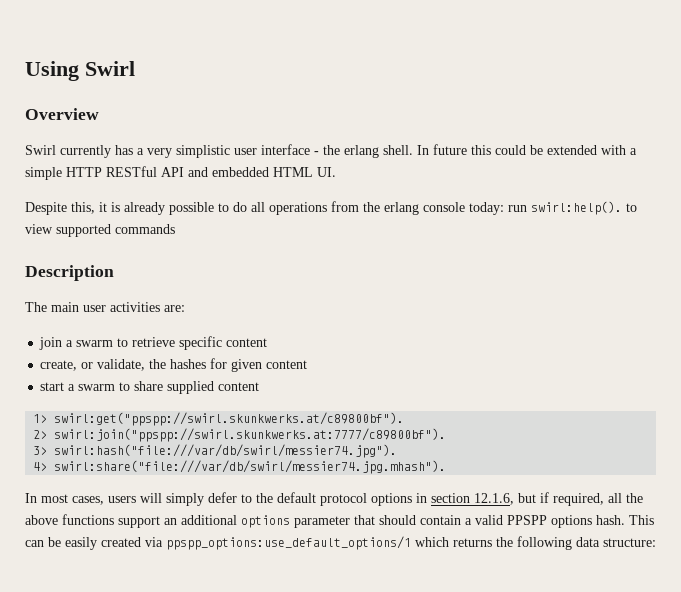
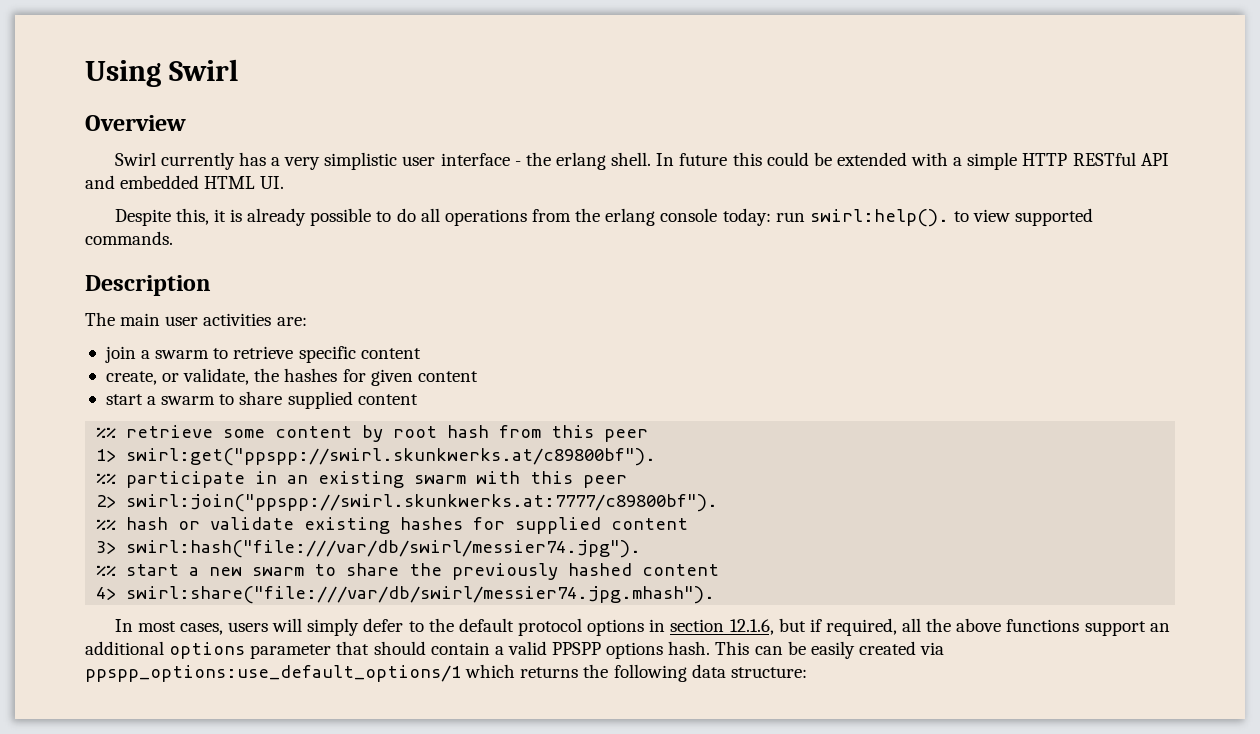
[115,224,175,234] commands -> [85,231,173,245] commands.
[33,412,405,426] [33,428,447,442] [33,444,398,458] 1> swirl:get("ppspp://swirl.skunkwerks.at/c89800bf"). // 2> swirl:join("ppspp://swirl.skunkwerks.at:7777/c89800bf"). // 3> swirl:hash("file:///var/db/swirl/messier74.jpg"). -> [96,425,649,442] [96,448,657,466] [96,471,628,488] [96,494,719,512] [96,517,689,534] [96,540,642,558] [96,563,720,580] %% retrieve some content by root hash from this peer // 1> swirl:get("ppspp://swirl.skunkwerks.at/c89800bf"). // %% participate in an existing swarm with this peer // 2> swirl:join("ppspp://swirl.skunkwerks.at:7777/c89800bf"). // %% hash or validate existing hashes for supplied content // 3> swirl:hash("file:///var/db/swirl/messier74.jpg"). // %% start a new swarm to share the previously hashed content

